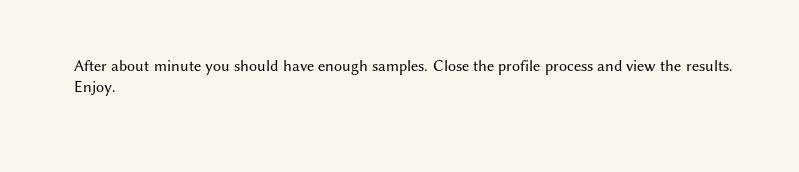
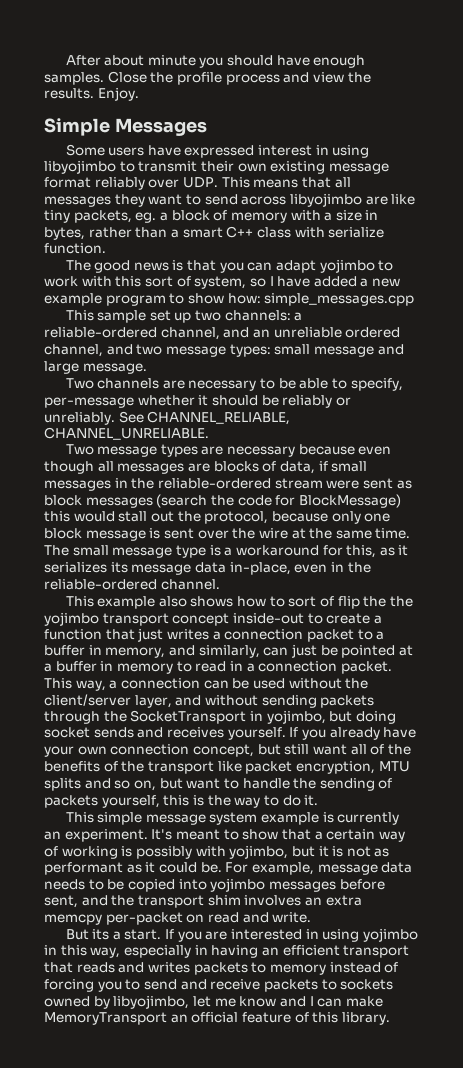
(116, 88) none -> [44,118,207,136] [65,144,370,158] [44,160,389,174] [44,177,351,190] [44,193,416,207] [44,210,379,223] [44,226,385,240] [44,243,106,254] [65,259,394,273] [44,276,401,289] [44,293,415,306] [65,310,303,323] [44,327,401,340] [44,344,404,357] [44,361,147,374] [65,378,403,391] [44,395,351,408] [44,411,291,425] [44,427,209,440] [65,444,392,457] [44,461,368,474] [44,478,412,491] [44,494,401,508] [44,511,391,524] [44,528,411,541] [44,545,409,558] [44,562,371,575] [44,579,220,590] [65,596,413,609] [44,612,382,626] [44,628,385,642] [44,644,413,658] [44,661,392,674] [44,678,369,691] [44,694,375,708] [44,710,396,724] [44,727,417,740] [44,744,411,757] [44,761,410,774] [44,778,393,791] [44,795,319,808] [65,812,400,825] [44,829,405,842] [44,845,390,859] [44,862,413,875] [44,878,385,892] [44,895,362,908] [44,912,312,925] [65,928,418,942] [44,945,410,958] [44,962,399,975] [44,979,394,992] [44,995,383,1009] [44,1012,390,1025] // Simple Messages // Some users have expressed interest in using libyojimbo to transmit their own existing message format reliably over UDP. This means that all messages they want to send across libyojimbo are like tiny packets, eg. a block of memory with a size in bytes, rather than a smart C++ class with serialize function. // The good news is that you can adapt yojimbo to work with this sort of system, so I have added a new example program to show how: simple_messages.cpp // This sample set up two channels: a reliable-ordered channel, and an unreliable ordered channel, and two message types: small message and large message. // Two channels are necessary to be able to specify, per-message whether it should be reliably or unreliably. See CHANNEL_RELIABLE, CHANNEL_UNRELIABLE. // Two message types are necessary because even though all messages are blocks of data, if small messages in the reliable-ordered stream were sent as block messages (search the code for BlockMessage) this would stall out the protocol, because only one block message is sent over the wire at the same time. The small message type is a workaround for this, as it serializes its message data in-place, even in the reliable-ordered channel. // This example also shows how to sort of flip the the yojimbo transport concept inside-out to create a function that just writes a connection packet to a buffer in memory, and similarly, can just be pointed at a buffer in memory to read in a connection packet. This way, a connection can be used without the client/server layer, and without sending packets through the SocketTransport in yojimbo, but doing socket sends and receives yourself. If you already have your own connection concept, but still want all of the benefits of the transport like packet encryption, MTU splits and so on, but want to handle the sending of packets yourself, this is the way to do it. // This simple message system example is currently an experiment. It's meant to show that a certain way of working is possibly with yojimbo, but it is not as performant as it could be. For example, message data needs to be copied into yojimbo messages before sent, and the transport shim involves an extra memcpy per-packet on read and write. // But its a start. If you are interested in using yojimbo in this way, especially in having an efficient transport that reads and writes packets to memory instead of forcing you to send and receive packets to sockets owned by libyojimbo, let me know and I can make MemoryTransport an official feature of this library.

